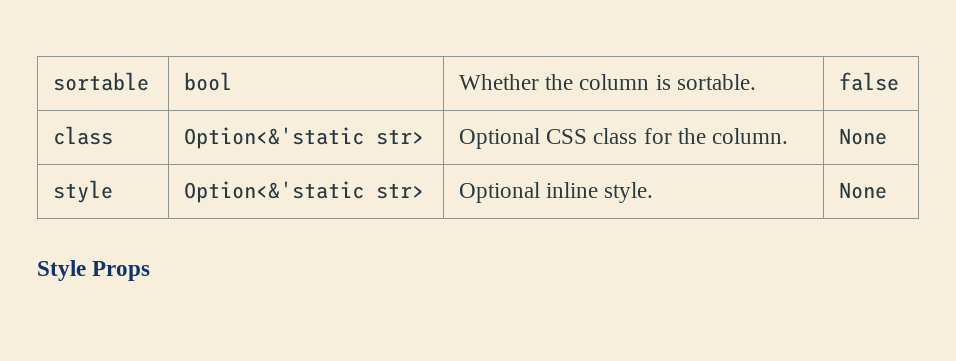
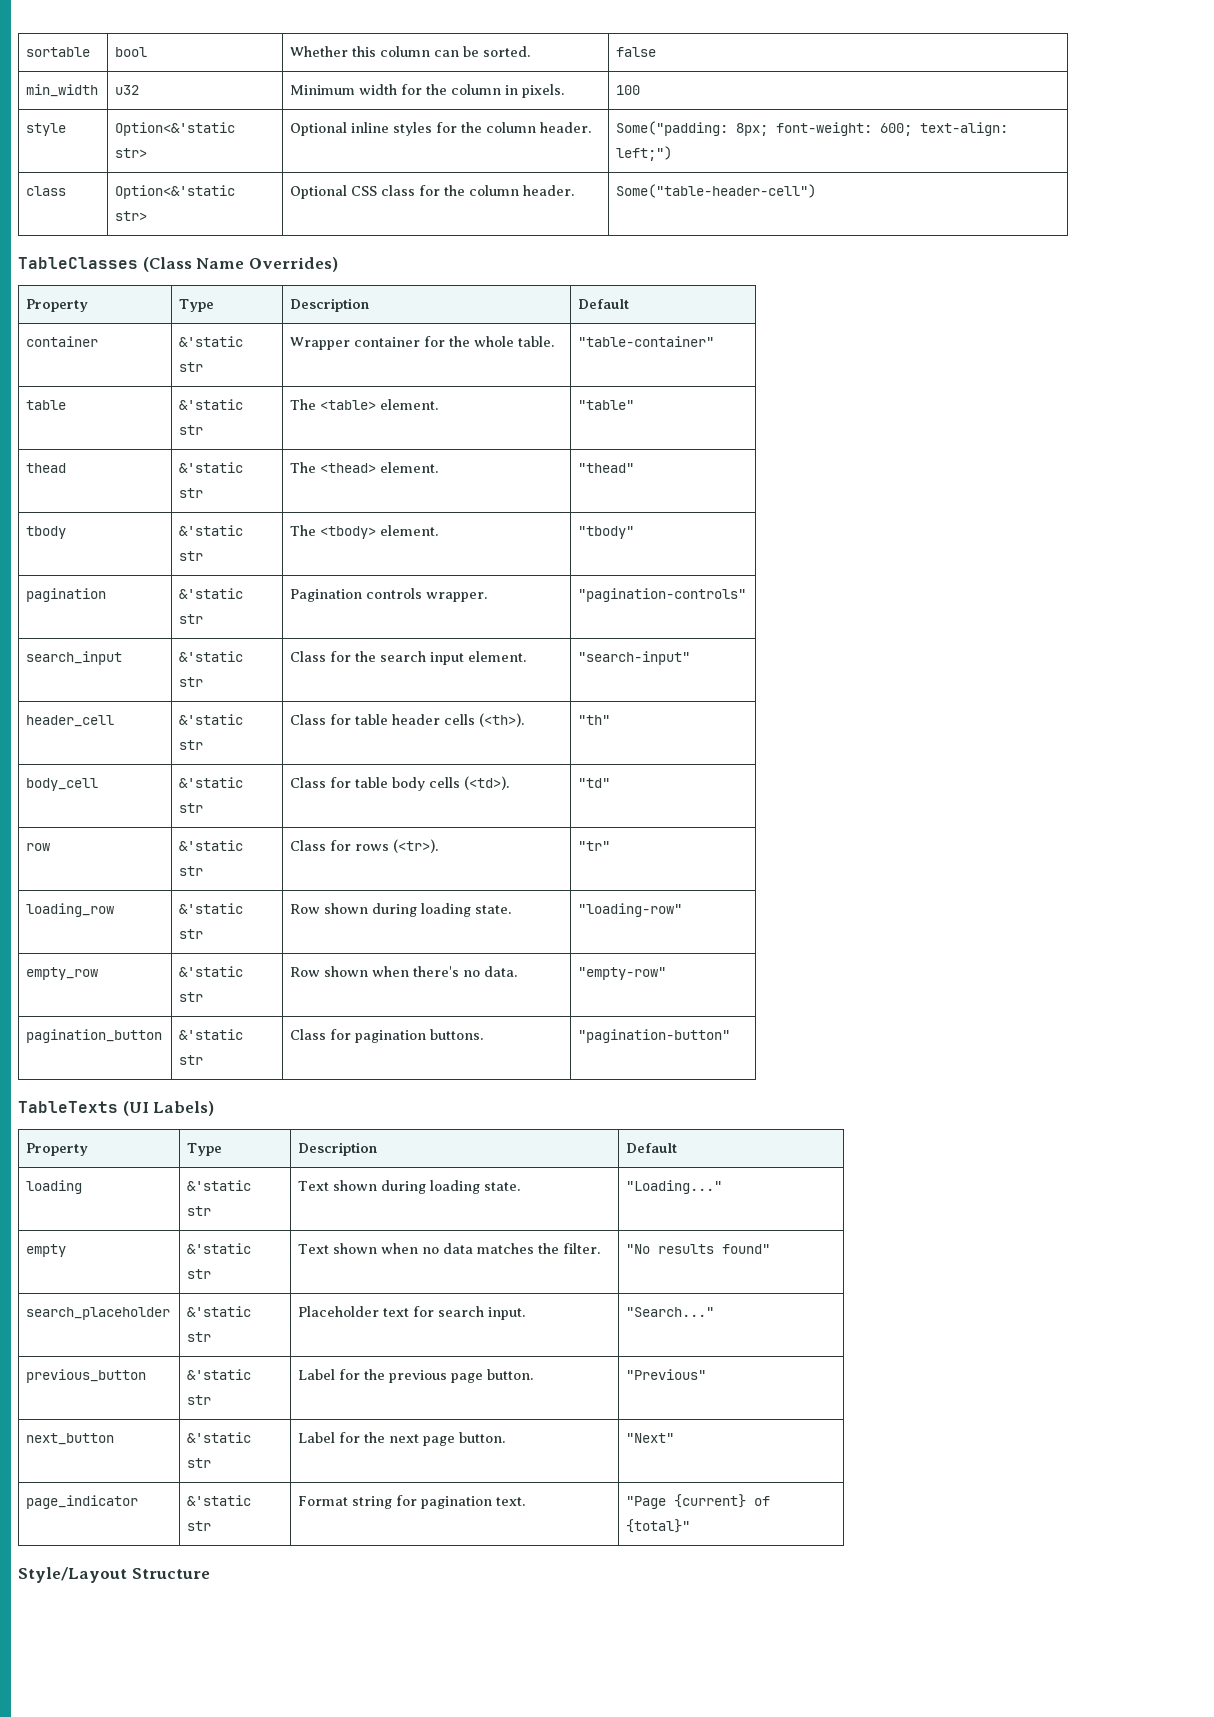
[545,74,756,90] [838,72,899,91] the column is sortable. | false -> [352,46,531,57] [616,47,657,57] [26,84,99,97] [115,85,140,95] [290,84,565,98] [616,85,641,95] [26,123,67,136] [115,122,236,136] [115,148,148,158] [290,122,592,136] [616,121,1009,136] [616,146,673,161] this column can be sorted. | false // min_width | u32 | Minimum width for the column in pixels. | 100 // style | Option<&'static str> | Optional inline styles for the column header. | Some("padding: 8px; font-weight: 600; text-align: left;")
[711,128,788,144] [838,128,887,145] [52,180,113,203] [183,181,424,203] [458,182,654,203] [838,182,887,199] [37,260,151,281] column. | None // style | Option<&'static str> | Optional inline style. | None // Style Props -> [469,185,575,196] [616,184,817,198] [18,257,338,272] [26,299,89,312] [179,299,215,312] [290,298,370,312] [578,299,630,309] [26,336,99,347] [179,336,244,347] [179,362,204,372] [290,336,555,350] [578,336,715,347] [26,400,67,410] [179,399,244,410] [179,425,204,435] [290,399,439,410] [578,400,635,410] [26,463,67,473] [179,462,244,473] [179,488,204,498] [290,462,439,473] [578,463,635,473] [26,526,67,539] [179,525,244,536] [179,551,204,561] [290,525,439,539] [578,526,635,539] [26,588,107,602] [179,588,244,599] [179,614,204,624] [290,588,488,602] [578,588,747,602] [26,651,123,665] [179,651,244,662] [179,677,204,687] [290,651,527,665] [578,651,691,665] [26,715,115,727] [179,714,244,725] [179,740,204,750] [290,713,525,727] [578,715,611,725] [26,778,99,791] [179,777,244,788] [179,803,204,813] [290,776,510,791] [578,778,611,788] [26,843,51,851] [179,840,244,851] [179,866,204,876] [290,839,439,853] [578,841,611,851] [26,903,115,917] [179,903,244,914] [179,929,204,939] [290,903,512,917] [578,903,683,917] [26,967,99,980] [179,966,244,977] [179,992,204,1002] [290,966,518,977] [578,967,667,980] [26,1029,163,1043] [179,1029,244,1040] [179,1055,204,1065] [290,1029,484,1043] [578,1029,731,1043] [18,1101,215,1116] [26,1143,89,1156] [187,1143,223,1156] [298,1142,378,1156] [626,1143,678,1153] [26,1180,83,1194] [187,1180,252,1191] [187,1206,212,1216] [298,1180,521,1194] [626,1180,723,1194] [26,1244,67,1257] [187,1243,252,1254] [187,1269,212,1279] [298,1243,601,1254] [626,1244,771,1254] [26,1307,171,1320] [187,1306,252,1317] [187,1332,212,1342] [298,1306,526,1320] [626,1307,715,1317] [26,1369,147,1383] [187,1369,252,1380] [187,1395,212,1405] [298,1369,534,1383] [626,1369,707,1380] [26,1433,115,1445] [187,1432,252,1443] [187,1458,212,1468] [298,1432,506,1446] [626,1433,675,1443] [26,1495,139,1509] [187,1495,252,1506] [187,1521,212,1531] [298,1495,526,1509] [626,1494,771,1509] [626,1519,691,1533] [18,1567,210,1583] column header. | Some("table-header-cell") // TableClasses (Class Name Overrides) // Property | Type | Description | Default // container | &'static str | Wrapper container for the whole table. | "table-container" // table | &'static str | The <table> element. | "table" // thead | &'static str | The <thead> element. | "thead" // tbody | &'static str | The <tbody> element. | "tbody" // pagination | &'static str | Pagination controls wrapper. | "pagination-controls" // search_input | &'static str | Class for the search input element. | "search-input" // header_cell | &'static str | Class for table header cells (<th>). | "th" // body_cell | &'static str | Class for table body cells (<td>). | "td" // row | &'static str | Class for rows (<tr>). | "tr" // loading_row | &'static str | Row shown during loading state. | "loading-row" // empty_row | &'static str | Row shown when there's no data. | "empty-row" // pagination_button | &'static str | Class for pagination buttons. | "pagination-button" // TableTexts (UI Labels) // Property | Type | Description | Default // loading | &'static str | Text shown during loading state. | "Loading..." // empty | &'static str | Text shown when no data matches the filter. | "No results found" // search_placeholder | &'static str | Placeholder text for search input. | "Search..." // previous_button | &'static str | Label for the previous page button. | "Previous" // next_button | &'static str | Label for the next page button. | "Next" // page_indicator | &'static str | Format string for pagination text. | "Page {current} of {total}" // Style/Layout Structure

